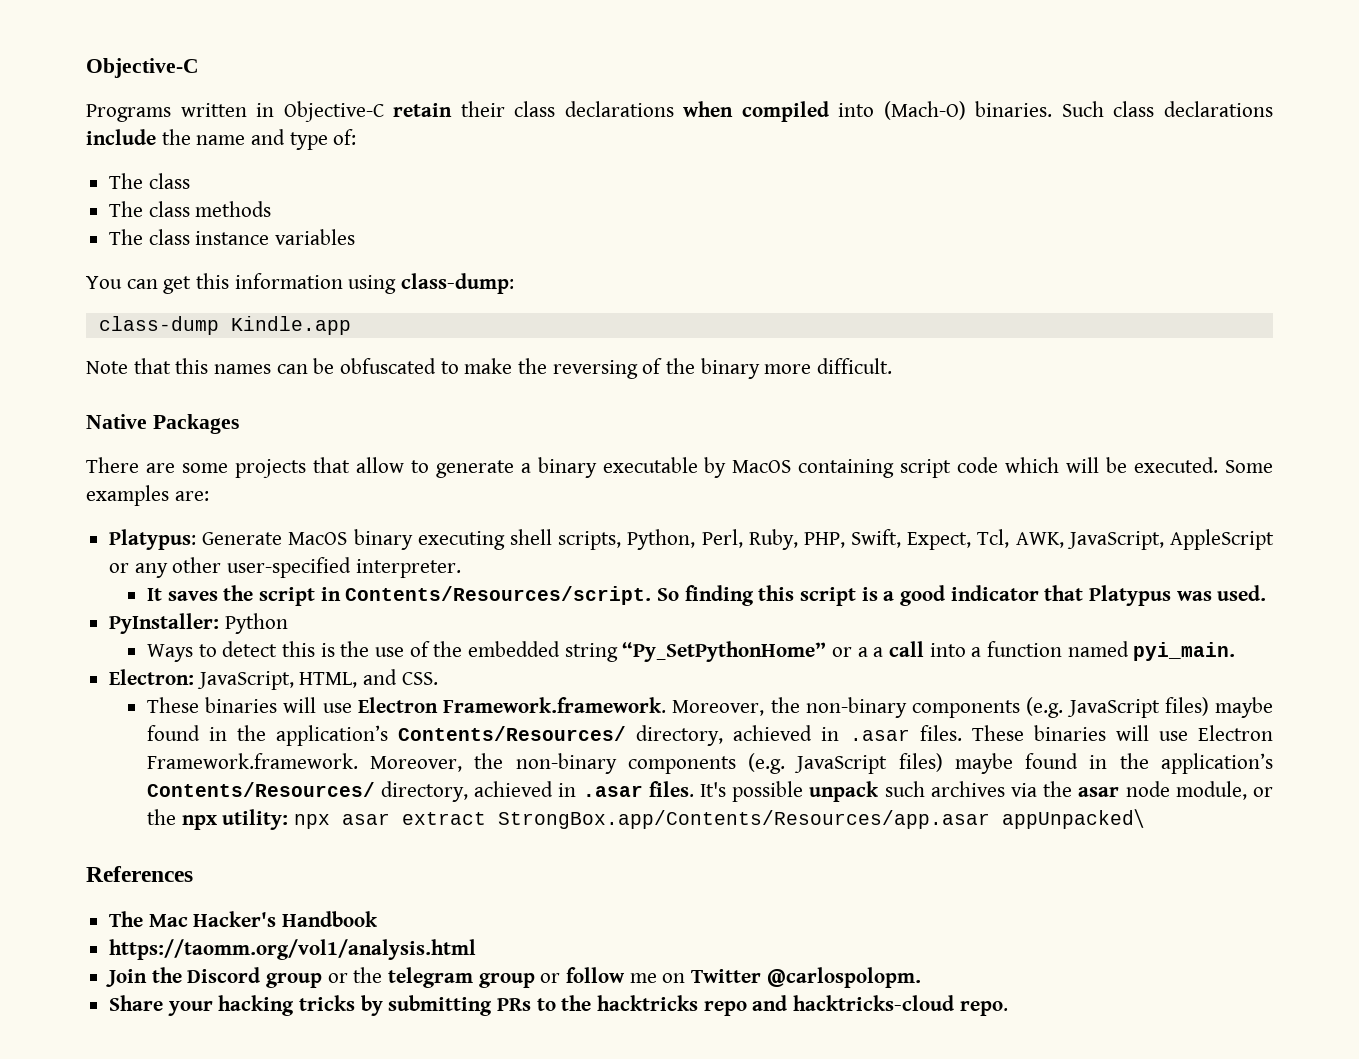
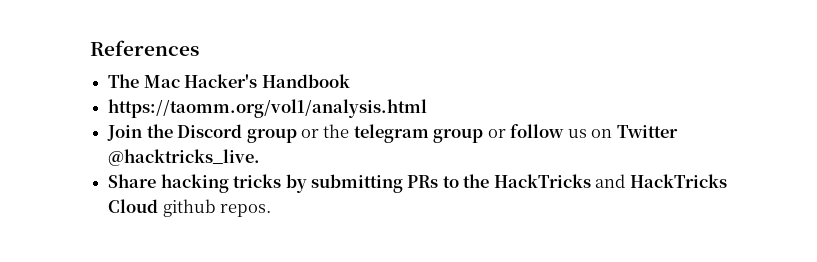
[86,58,199,78] [86,101,1273,122] [86,129,357,150] [109,173,190,189] [109,201,272,217] [109,229,356,245] [86,273,515,294] [98,316,351,335] [86,358,893,379] [86,414,239,434] [86,457,1274,478] [86,485,209,506] [109,529,1274,550] [109,557,461,578] [146,585,1267,606] [109,613,288,634] [146,641,1236,662] [109,669,438,690] [146,697,1273,718] [146,725,1273,746] [146,753,1274,774] [146,781,1274,802] [146,809,1144,830] Objective-C // Programs written in Objective-C retain their class declarations when compiled into (Mach-O) binaries. Such class declarations include the name and type of: // The class // The class methods // The class instance variables // You can get this information using class-dump: // class-dump Kindle.app // Note that this names can be obfuscated to make the reversing of the binary more difficult. // Native Packages // There are some projects that allow to generate a binary executable by MacOS containing script code which will be executed. Some examples are: // Platypus: Generate MacOS binary executing shell scripts, Python, Perl, Ruby, PHP, Swift, Expect, Tcl, AWK, JavaScript, AppleScript or any other user-specified interpreter. // It saves the script in Contents/Resources/script. So finding this script is a good indicator that Platypus was used. // PyInstaller: Python // Ways to detect this is the use of the embedded string “Py_SetPythonHome” or a a call into a function named pyi_main. // Electron: JavaScript, HTML, and CSS. // These binaries will use Electron Framework.framework. Moreover, the non-binary components (e.g. JavaScript files) maybe found in the application’s Contents/Resources/ directory, achieved in .asar files. These binaries will use Electron Framework.framework. Moreover, the non-binary components (e.g. JavaScript files) maybe found in the application’s Contents/Resources/ directory, achieved in .asar files. It's possible unpack such archives via the asar node module, or the npx utility: npx asar extract StrongBox.app/Contents/Resources/app.asar appUnpacked\ // -> (90, 48) none
[629,973,657,983] me -> [567,129,587,138] us
[766,967,921,988] @carlospolopm. -> [108,149,261,166] @hacktricks_live.
[167,1001,213,1016] your -> (157, 181) none
[597,995,1008,1016] hacktricks repo and hacktricks-cloud repo. -> [493,174,727,188] [108,199,272,217] HackTricks and HackTricks Cloud github repos.

